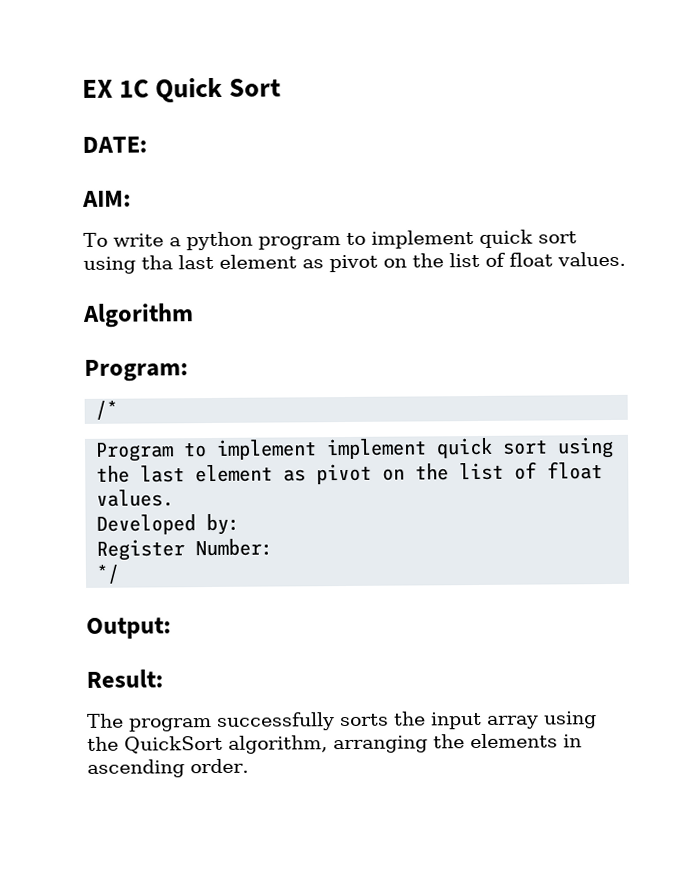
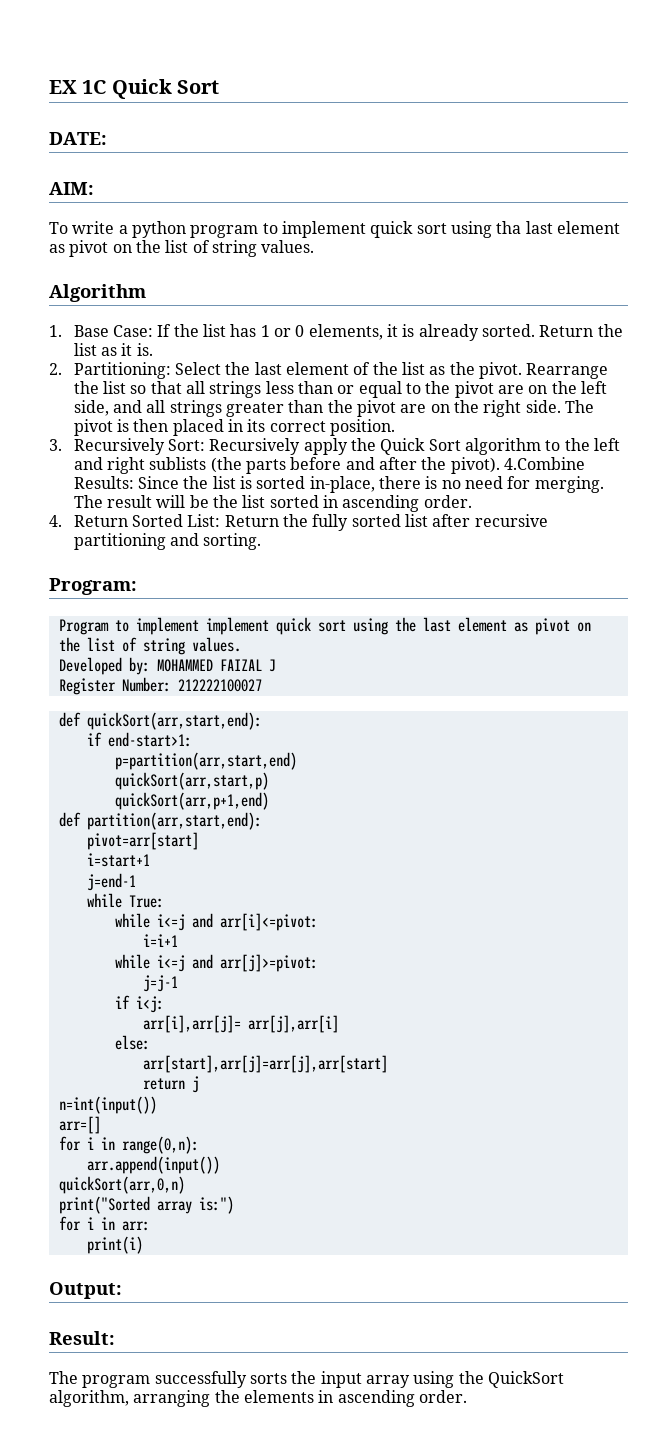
[509,252,553,267] float -> [211,240,257,257] string
(194, 315) none -> [49,324,623,341] [73,343,153,356] [49,362,609,379] [73,381,607,398] [73,400,594,417] [73,419,395,436] [49,438,620,455] [73,457,585,474] [73,476,604,493] [73,495,472,512] [49,514,548,531] [73,533,262,550] // 1. Base Case: If the list has 1 or 0 elements, it is already sorted. Return the list as it is. // 2. Partitioning: Select the last element of the list as the pivot. Rearrange the list so that all strings less than or equal to the pivot are on the left side, and all strings greater than the pivot are on the right side. The pivot is then placed in its correct position. // 3. Recursively Sort: Recursively apply the Quick Sort algorithm to the left and right sublists (the parts before and after the pivot). 4.Combine Results: Since the list is sorted in-place, there is no need for merging. The result will be the list sorted in ascending order. // 4. Return Sorted List: Return the fully sorted list after recursive partitioning and sorting.
[95,400,119,420] // /* -> (137, 586) none
[547,461,604,480] float -> [142,638,185,655] string
(241, 524) none -> [156,659,276,672] MOHAMMED FAIZAL J
[96,564,121,584] // */ -> [177,679,262,692] [58,712,262,730] [86,732,192,747] [114,752,297,770] [114,772,269,790] [114,792,269,810] [58,812,262,830] [86,832,199,850] [86,853,150,867] [86,873,136,891] [86,893,164,908] [114,913,318,931] [142,934,178,947] [114,954,318,972] [142,975,178,992] [114,995,164,1013] [142,1015,339,1033] [114,1035,150,1050] [142,1055,388,1073] [142,1076,199,1093] [58,1096,157,1114] [58,1116,101,1134] [58,1136,199,1154] [86,1156,220,1174] [58,1176,185,1194] [58,1196,234,1214] [58,1216,150,1231] [86,1236,143,1254] 212222100027 // def quickSort(arr,start,end): // if end-start>1: // p=partition(arr,start,end) // quickSort(arr,start,p) // quickSort(arr,p+1,end) // def partition(arr,start,end): // pivot=arr[start] // i=start+1 // j=end-1 // while True: // while i<=j and arr[i]<=pivot: // i=i+1 // while i<=j and arr[j]>=pivot: // j=j-1 // if i<j: // arr[i],arr[j]= arr[j],arr[i] // else: // arr[start],arr[j]=arr[j],arr[start] // return j // n=int(input()) // arr=[] // for i in range(0,n): // arr.append(input()) // quickSort(arr,0,n) // print("Sorted array is:") // for i in arr: // print(i)

